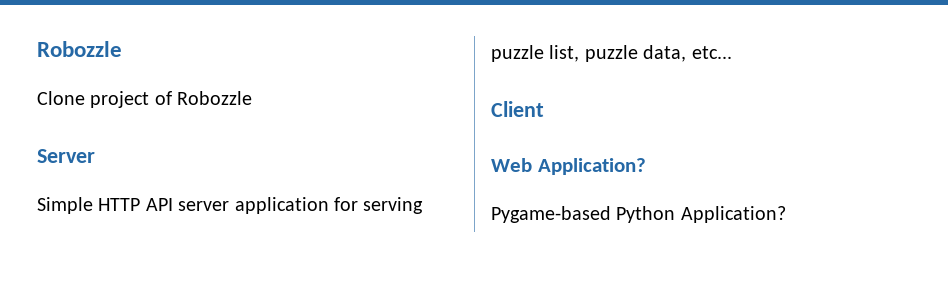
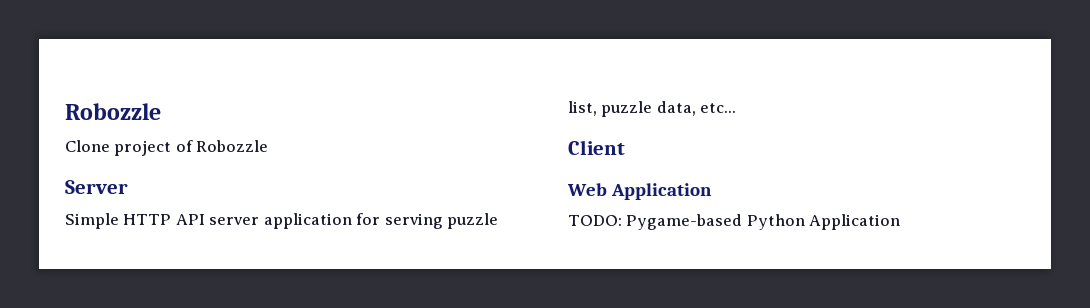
[537,158,646,175] Application? // -> [611,183,713,200] [568,215,622,226] Application // TODO:
[680,206,786,223] Application? -> [809,214,901,230] Application

